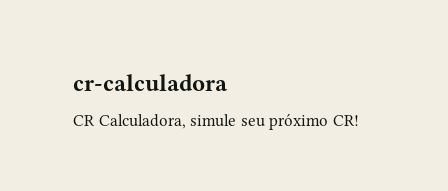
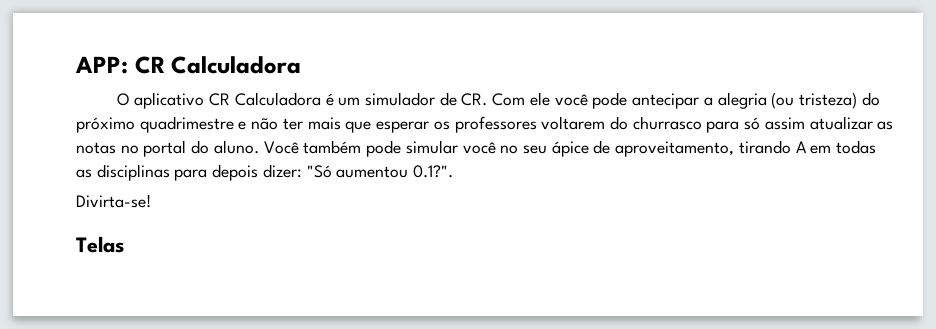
[73,74,228,91] [73,114,359,130] cr-calculadora // CR Calculadora, simule seu próximo CR! -> [75,56,302,74] [116,92,880,109] [76,116,894,133] [76,140,877,157] [76,164,454,181] [76,194,151,208] [76,236,124,253] APP: CR Calculadora // O aplicativo CR Calculadora é um simulador de CR. Com ele você pode antecipar a alegria (ou tristeza) do próximo quadrimestre e não ter mais que esperar os professores voltarem do churrasco para só assim atualizar as notas no portal do aluno. Você também pode simular você no seu ápice de aproveitamento, tirando A em todas as disciplinas para depois dizer: "Só aumentou 0.1?". // Divirta-se! // Telas

